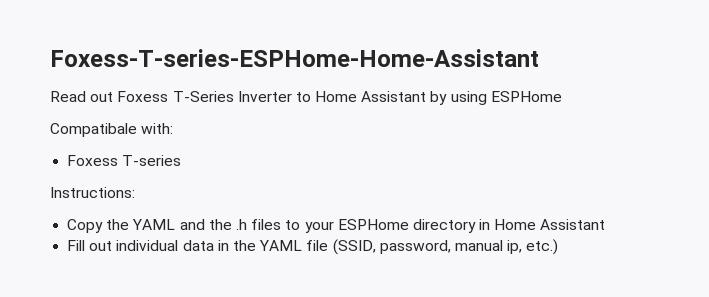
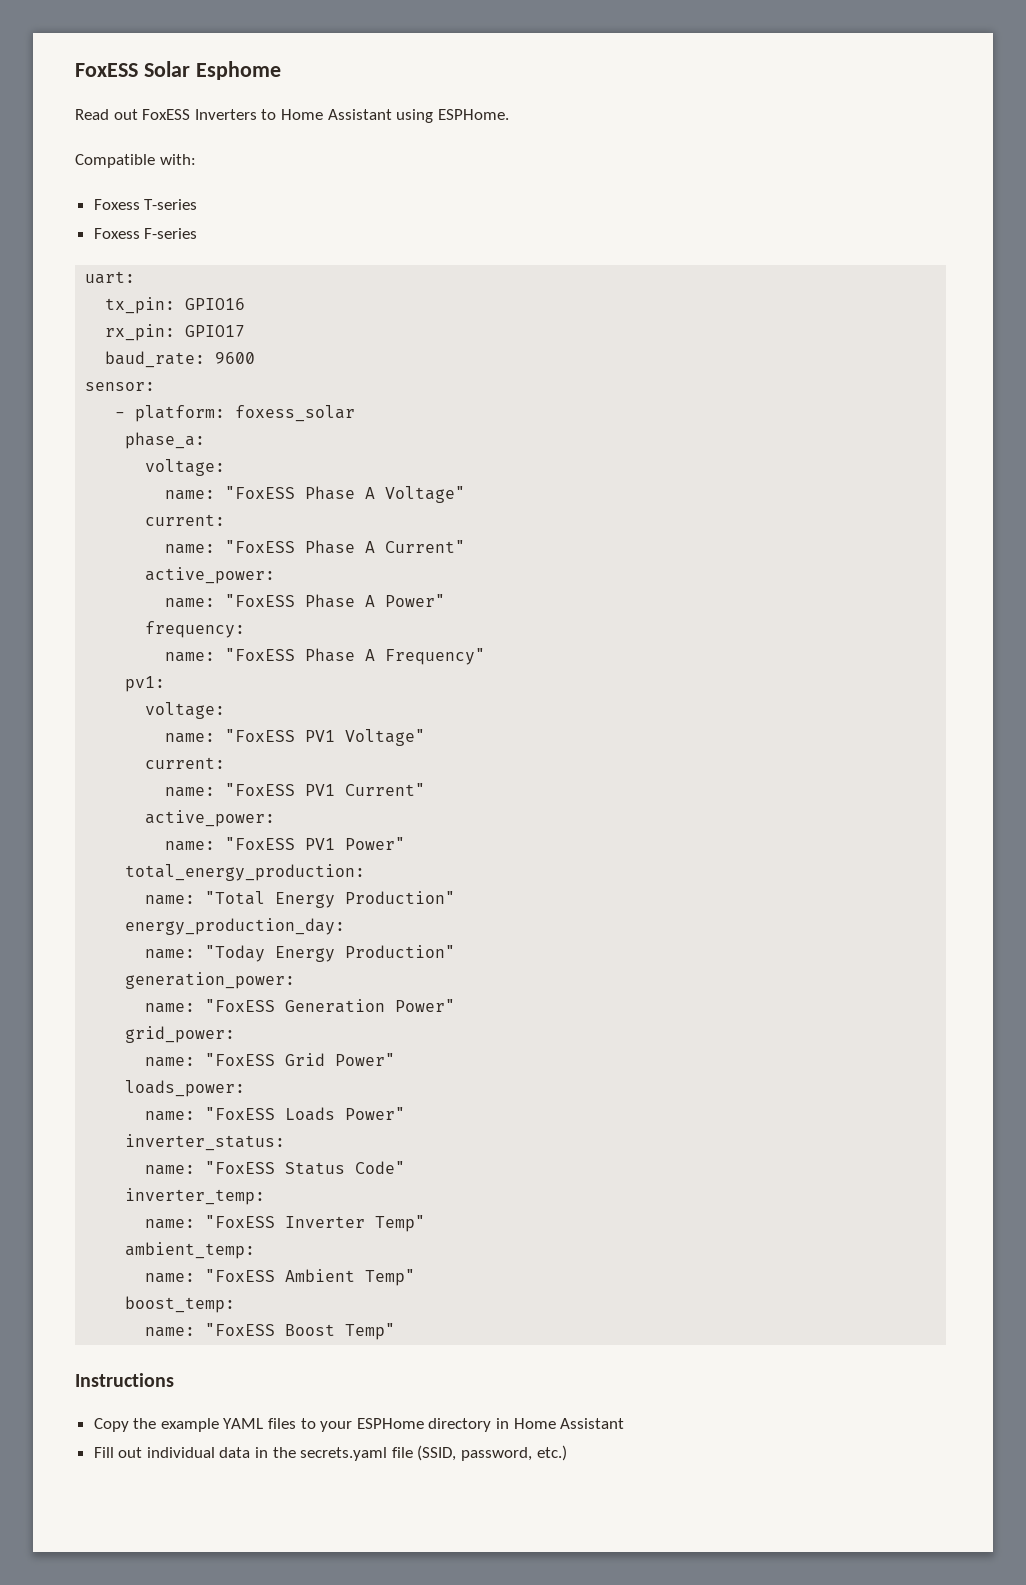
[50,49,539,67] Foxess-T-series-ESPHome-Home-Assistant -> [75,61,281,80] FoxESS Solar Esphome
[117,91,562,105] [50,123,174,137] [67,155,182,166] [50,187,135,198] [67,219,247,233] Foxess T-Series Inverter to Home Assistant by using ESPHome // Compatibale with: // Foxess T-series // Instructions: // Copy the YAML and the .h -> [142,109,509,123] [75,154,196,168] [93,199,198,210] [93,228,198,239] [85,271,136,284] [105,297,246,314] [105,324,246,341] [105,351,256,368] [85,382,156,391] [115,405,356,422] [125,432,206,449] [145,459,226,476] [165,486,466,503] [145,514,226,526] [165,540,466,554] [145,567,276,584] [165,594,446,608] [145,621,246,638] [165,648,486,665] [125,676,166,692] [145,702,226,719] [165,729,426,746] [145,757,226,769] [165,783,426,797] [145,810,276,827] [165,837,406,851] [125,864,366,881] [145,891,456,908] [125,918,346,935] [145,945,456,962] [125,972,296,989] [145,999,456,1013] [125,1026,236,1043] [145,1053,396,1067] [125,1080,246,1097] [145,1107,406,1121] [125,1134,286,1151] [145,1161,406,1175] [125,1188,266,1205] [145,1215,426,1232] [125,1242,256,1259] [145,1269,416,1286] [125,1296,236,1313] [145,1323,396,1340] [75,1373,174,1387] [93,1418,264,1432] FoxESS Inverters to Home Assistant using ESPHome. // Compatible with: // Foxess T-series // Foxess F-series // uart: // tx_pin: GPIO16 // rx_pin: GPIO17 // baud_rate: 9600 // sensor: // - platform: foxess_solar // phase_a: // voltage: // name: "FoxESS Phase A Voltage" // current: // name: "FoxESS Phase A Current" // active_power: // name: "FoxESS Phase A Power" // frequency: // name: "FoxESS Phase A Frequency" // pv1: // voltage: // name: "FoxESS PV1 Voltage" // current: // name: "FoxESS PV1 Current" // active_power: // name: "FoxESS PV1 Power" // total_energy_production: // name: "Total Energy Production" // energy_production_day: // name: "Today Energy Production" // generation_power: // name: "FoxESS Generation Power" // grid_power: // name: "FoxESS Grid Power" // loads_power: // name: "FoxESS Loads Power" // inverter_status: // name: "FoxESS Status Code" // inverter_temp: // name: "FoxESS Inverter Temp" // ambient_temp: // name: "FoxESS Ambient Temp" // boost_temp: // name: "FoxESS Boost Temp" // Instructions // Copy the example YAML
[259,240,303,251] YAML -> [300,1447,388,1461] secrets.yaml
[454,240,523,254] manual ip, -> (533, 1454) none

